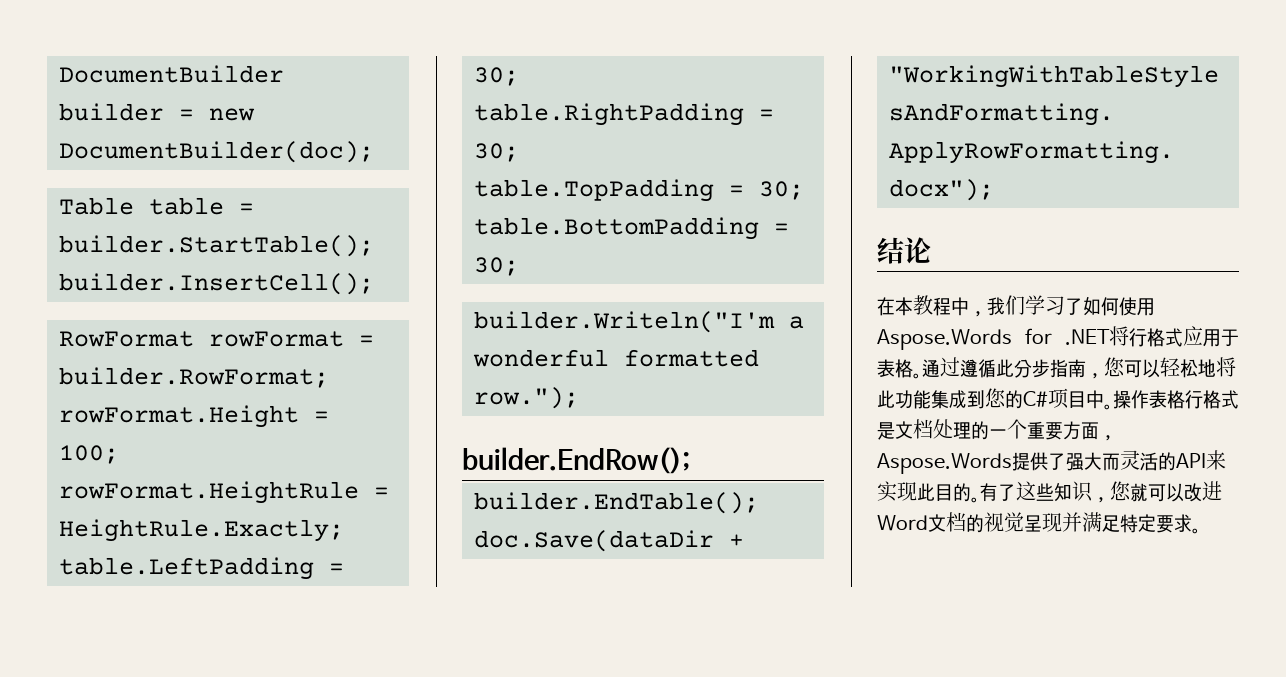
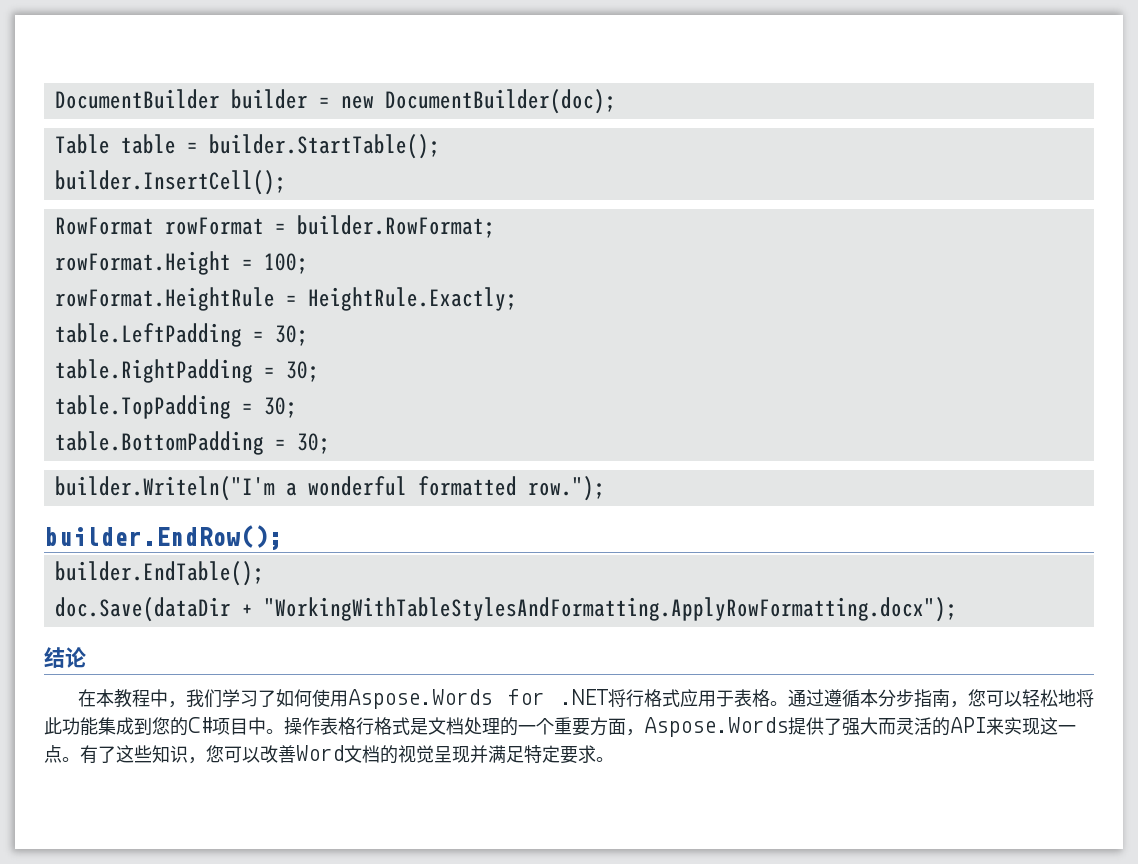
[996,359,1014,377] 此 -> [860,689,878,707] 本
[917,483,971,502] 此目的 -> [1040,717,1076,735] [44,745,62,763] 这一点
[1130,481,1222,502] 就可以改进 -> [224,745,296,763] 可以改善

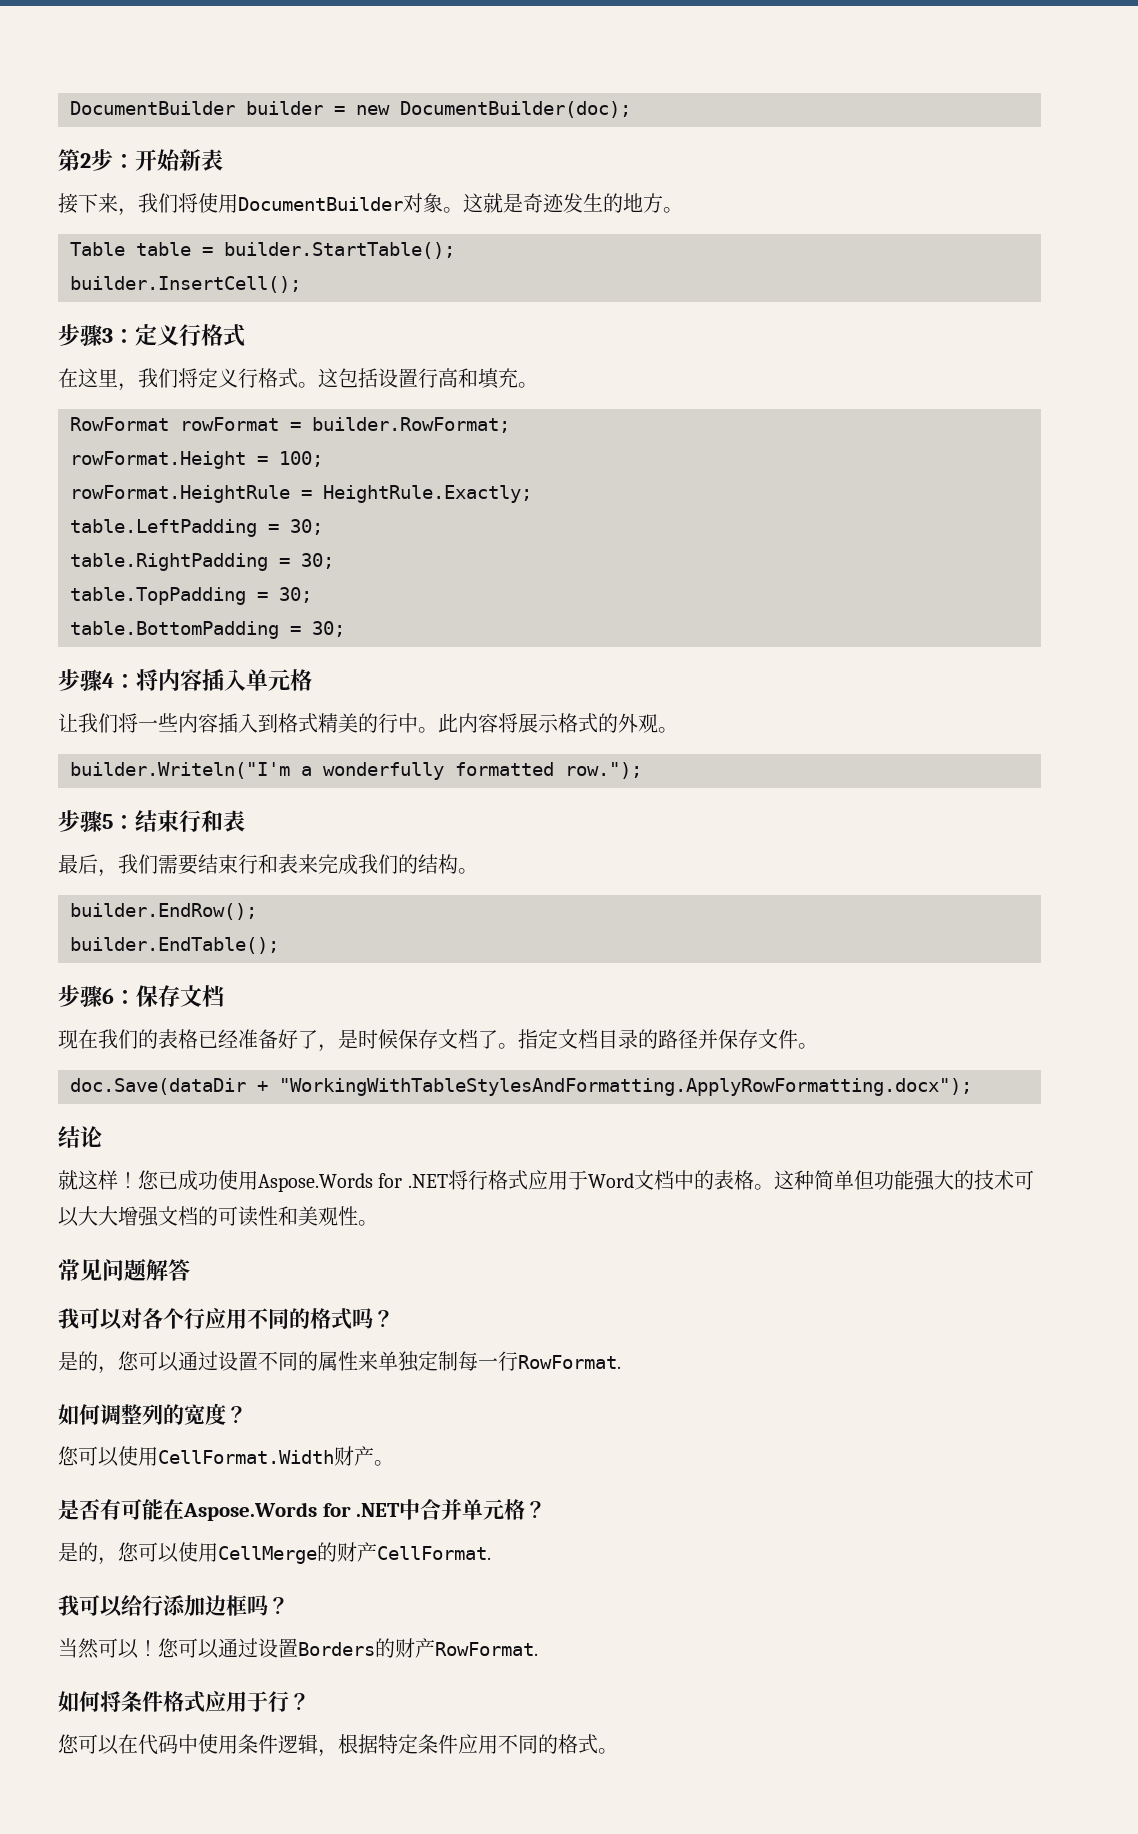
(616, 101) none -> [58,149,223,171] [58,193,683,216] // 第2步：开始新表 // 接下来，我们将使用DocumentBuilder对象。这就是奇迹发生的地方。
(286, 182) none -> [58,324,245,347] [58,368,538,391] // 步骤3：定义行格式 // 在这里，我们将定义行格式。这包括设置行高和填充。
(330, 443) none -> [58,669,312,691] [58,713,678,733] // 步骤4：将内容插入单元格 // 让我们将一些内容插入到格式精美的行中。此内容将展示格式的外观。
[307,476,407,496] wonderful -> [323,762,444,780] wonderfully
[44,525,282,550] [54,561,264,586] [54,597,957,622] [44,647,86,668] [77,689,312,708] builder.EndRow(); // builder.EndTable(); // doc.Save(dataDir + "WorkingWithTableStylesAndFormatting.ApplyRowFormatting.docx"); // 结论 // 在本教程中，我们学习了如何 -> [58,810,245,832] [58,854,478,877] [70,903,257,920] [70,937,279,954] [58,985,224,1007] [58,1029,818,1052] [70,1078,972,1096] [58,1126,102,1148] [58,1170,218,1191] 步骤5：结束行和表 // 最后，我们需要结束行和表来完成我们的结构。 // builder.EndRow(); // builder.EndTable(); // 步骤6：保存文档 // 现在我们的表格已经准备好了，是时候保存文档了。指定文档目录的路径并保存文件。 // doc.Save(dataDir + "WorkingWithTableStylesAndFormatting.ApplyRowFormatting.docx"); // 结论 // 就这样！您已成功
[734,689,1094,708] [44,717,1076,737] [44,745,596,764] 表格。通过遵循本分步指南，您可以轻松地将此功能集成到您的C#项目中。操作表格行格式是文档处理的一个重要方面，Aspose.Words提供了强大而灵活的API来实现这一点。有了这些知识，您可以改善Word文档的视觉呈现并满足特定要求 -> [587,1170,1034,1191] [58,1206,378,1227] [58,1258,190,1281] [58,1308,394,1330] [58,1351,621,1374] [58,1403,247,1425] [58,1446,394,1467] [58,1499,547,1521] [58,1542,491,1565] [58,1595,289,1617] [58,1638,538,1659] [58,1691,310,1713] [58,1734,598,1757] Word文档中的表格。这种简单但功能强大的技术可以大大增强文档的可读性和美观性。 // 常见问题解答 // 我可以对各个行应用不同的格式吗？ // 是的，您可以通过设置不同的属性来单独定制每一行RowFormat. // 如何调整列的宽度？ // 您可以使用CellFormat.Width财产。 // 是否有可能在Aspose.Words for .NET中合并单元格？ // 是的，您可以使用CellMerge的财产CellFormat. // 我可以给行添加边框吗？ // 当然可以！您可以通过设置Borders的财产RowFormat. // 如何将条件格式应用于行？ // 您可以在代码中使用条件逻辑，根据特定条件应用不同的格式

